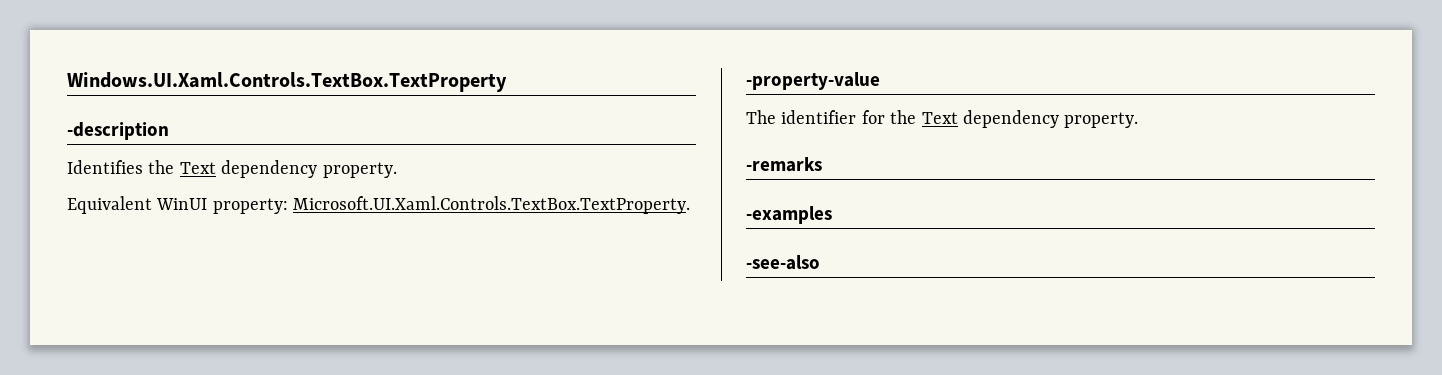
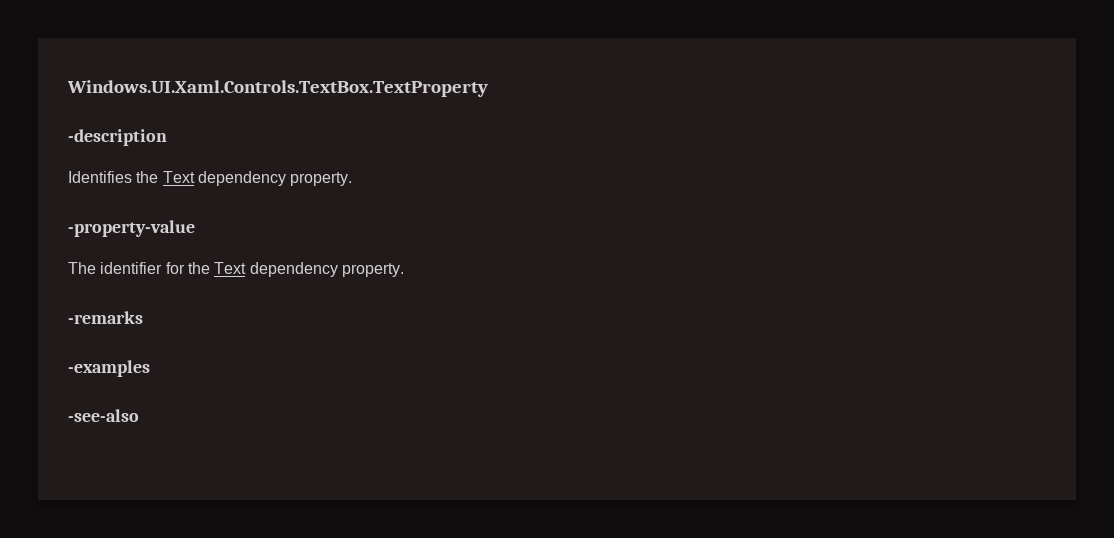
[67,196,691,214] // Equivalent WinUI property: Microsoft.UI.Xaml.Controls.TextBox.TextProperty. -> (353, 179) none

